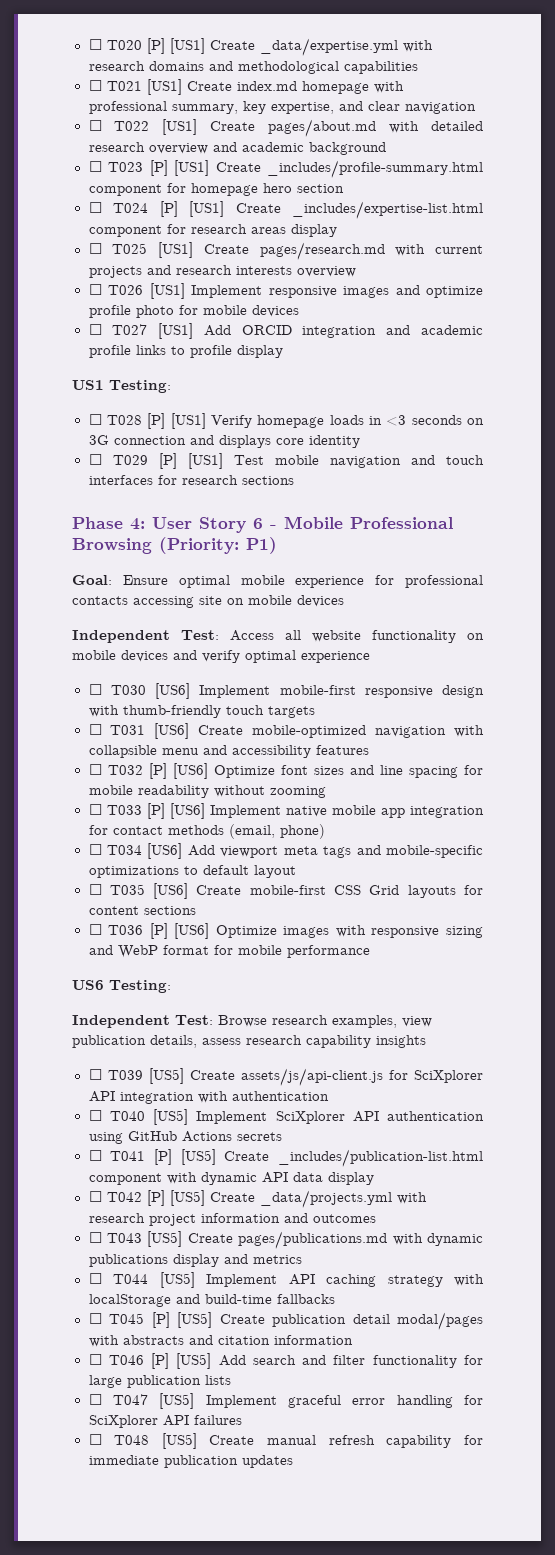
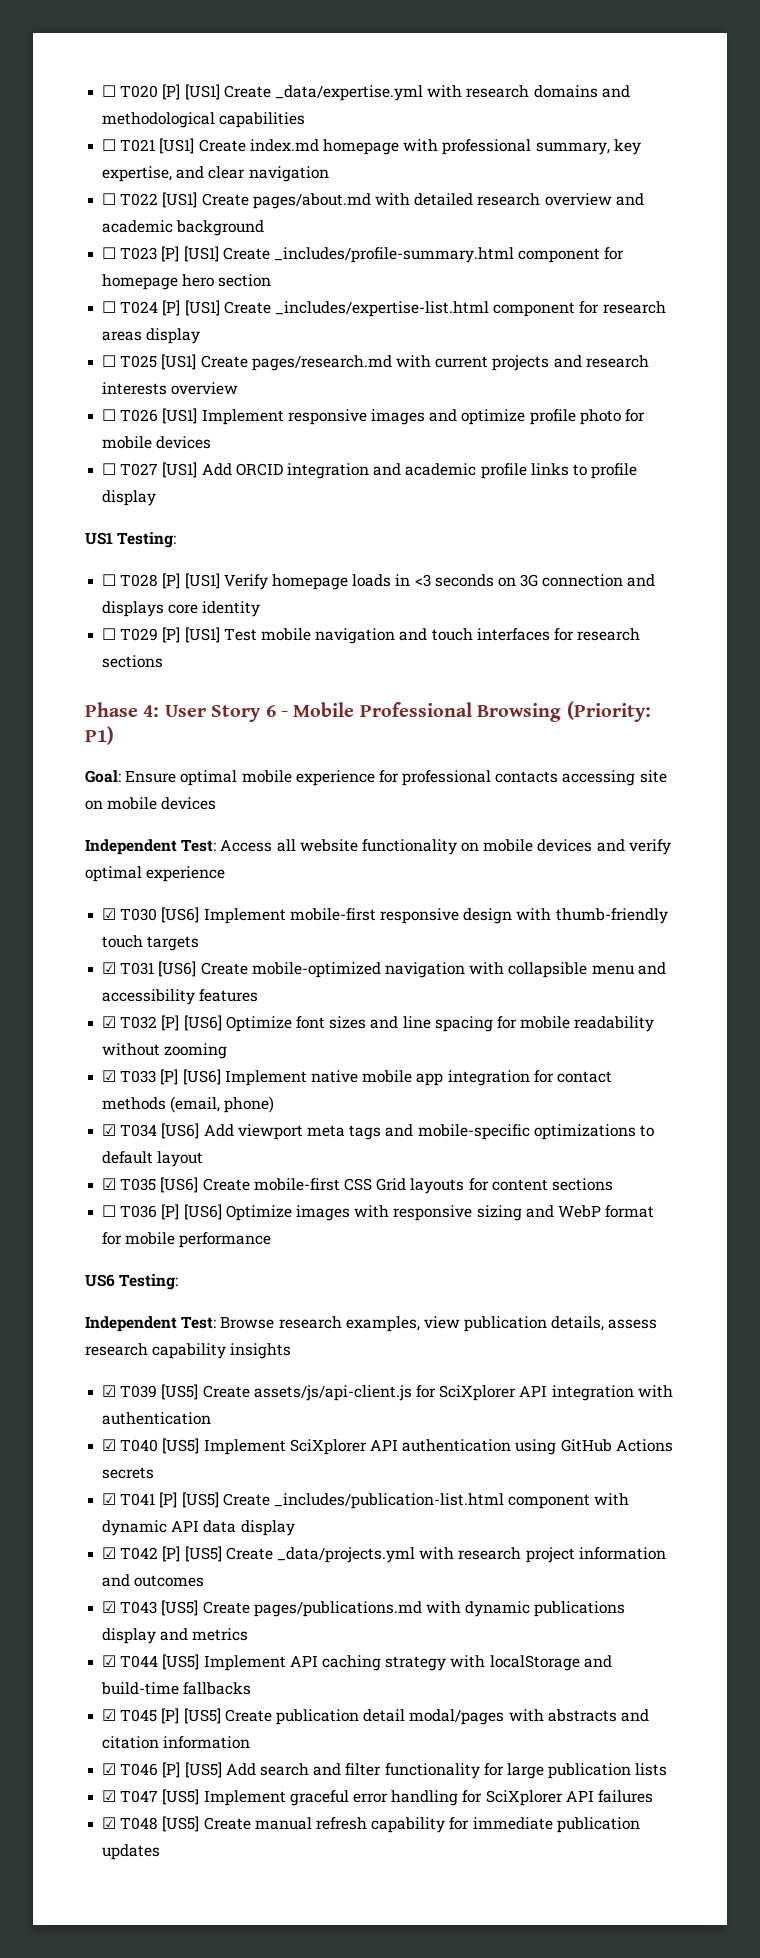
[88,684,102,695] ☐ -> [102,908,117,920] ☑
[88,724,102,735] ☐ -> [102,962,117,974] ☑
[88,764,102,775] ☐ -> [102,1016,117,1028] ☑
[88,804,102,815] ☐ -> [102,1070,117,1082] ☑
[88,844,102,855] ☐ -> [102,1124,117,1136] ☑
[88,884,102,895] ☐ -> [102,1178,117,1190] ☑
[88,1069,102,1080] ☐ -> [102,1385,117,1397] ☑
[88,1110,102,1121] ☐ -> [102,1439,117,1451] ☑
[88,1150,102,1161] ☐ -> [102,1493,117,1505] ☑
[88,1191,102,1202] ☐ -> [102,1547,117,1559] ☑
[88,1232,102,1243] ☐ -> [102,1601,117,1613] ☑
[88,1273,102,1284] ☐ -> [102,1655,117,1667] ☑
[88,1313,102,1324] ☐ -> [102,1709,117,1721] ☑
[88,1354,102,1365] ☐ -> [102,1763,117,1775] ☑
[88,1394,102,1405] ☐ -> [102,1790,117,1802] ☑
[88,1434,102,1445] ☐ -> [102,1817,117,1829] ☑

